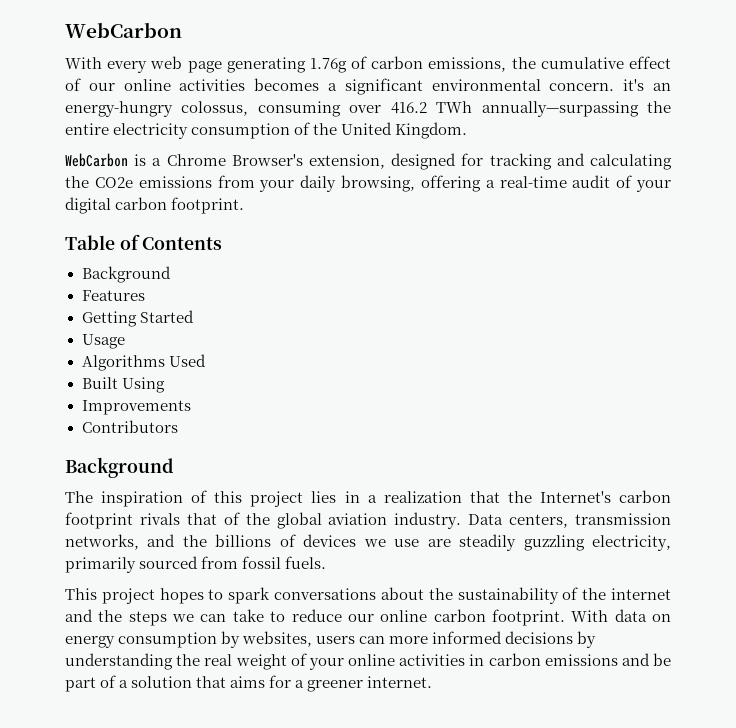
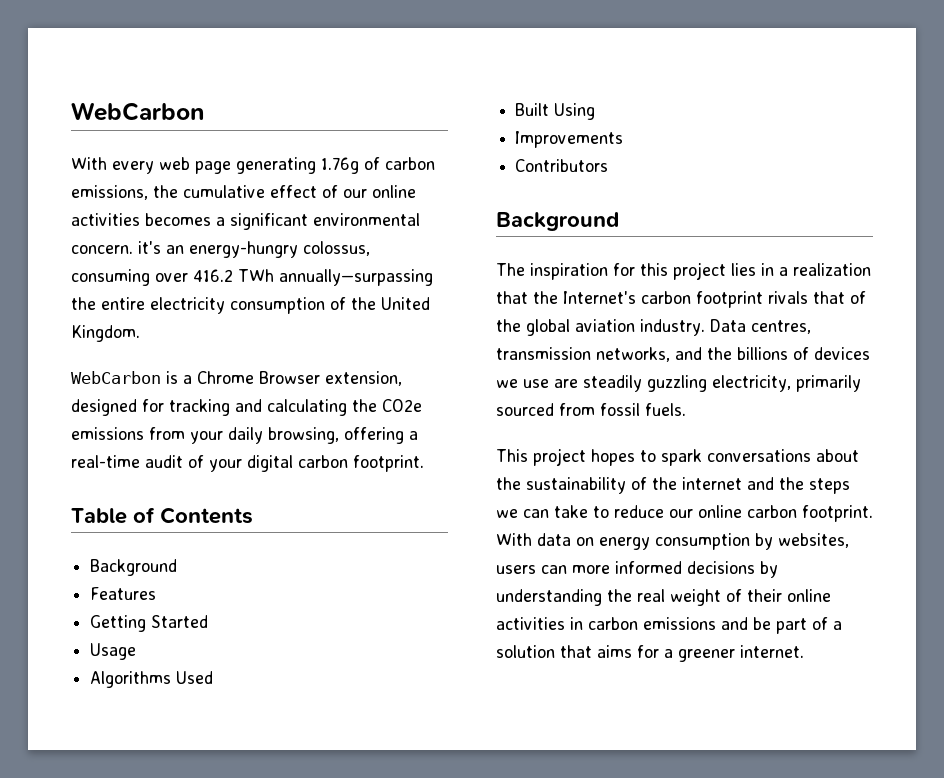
[231,154,303,166] Browser's -> [259,371,320,384] Browser
[191,490,208,503] of -> [613,263,635,276] for
[509,514,569,528] centers, -> [751,320,811,334] centres,
[308,658,344,670] your -> [747,589,782,602] their

